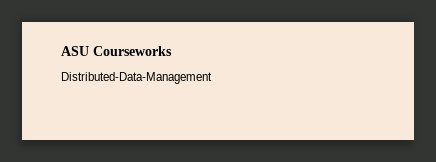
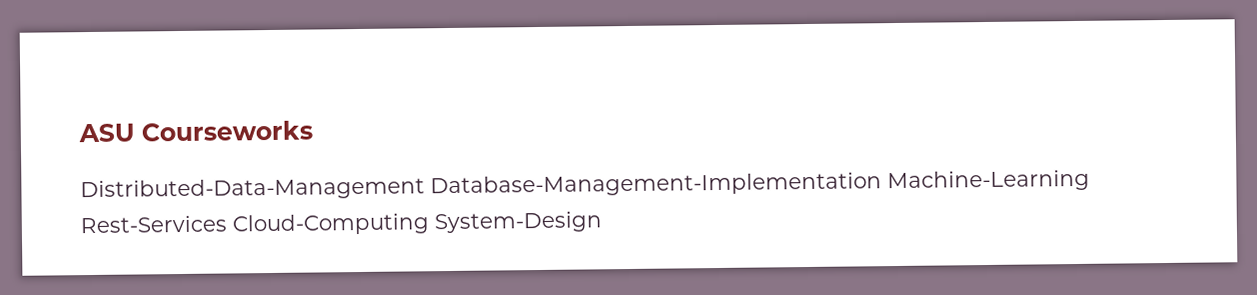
(212, 78) none -> [430,169,1090,198] [80,211,602,236] Database-Management-Implementation Machine-Learning Rest-Services Cloud-Computing System-Design

